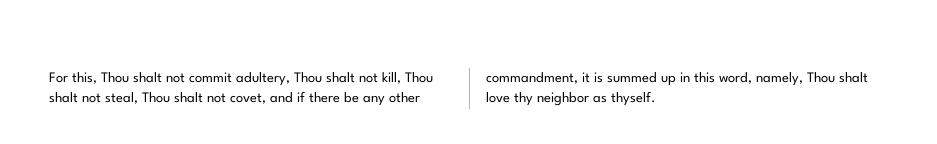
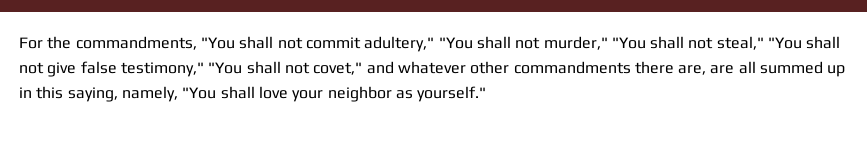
[72,72,433,86] [49,91,420,106] [486,72,868,86] [486,92,533,106] this, Thou shalt not commit adultery, Thou shalt not kill, Thou shalt not steal, Thou shalt not covet, and if there be any other commandment, it is summed up in this word, namely, Thou shalt love thy -> [47,36,841,52] [19,61,846,77] [19,86,324,102] the commandments, "You shall not commit adultery," "You shall not murder," "You shall not steal," "You shall not give false testimony," "You shall not covet," and whatever other commandments there are, are all summed up in this saying, namely, "You shall love your
[611,91,656,106] thyself. -> [417,86,487,102] yourself."

